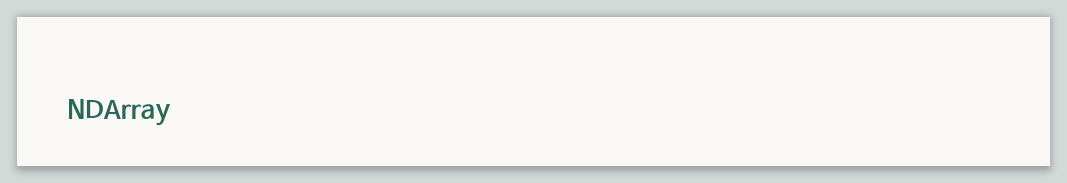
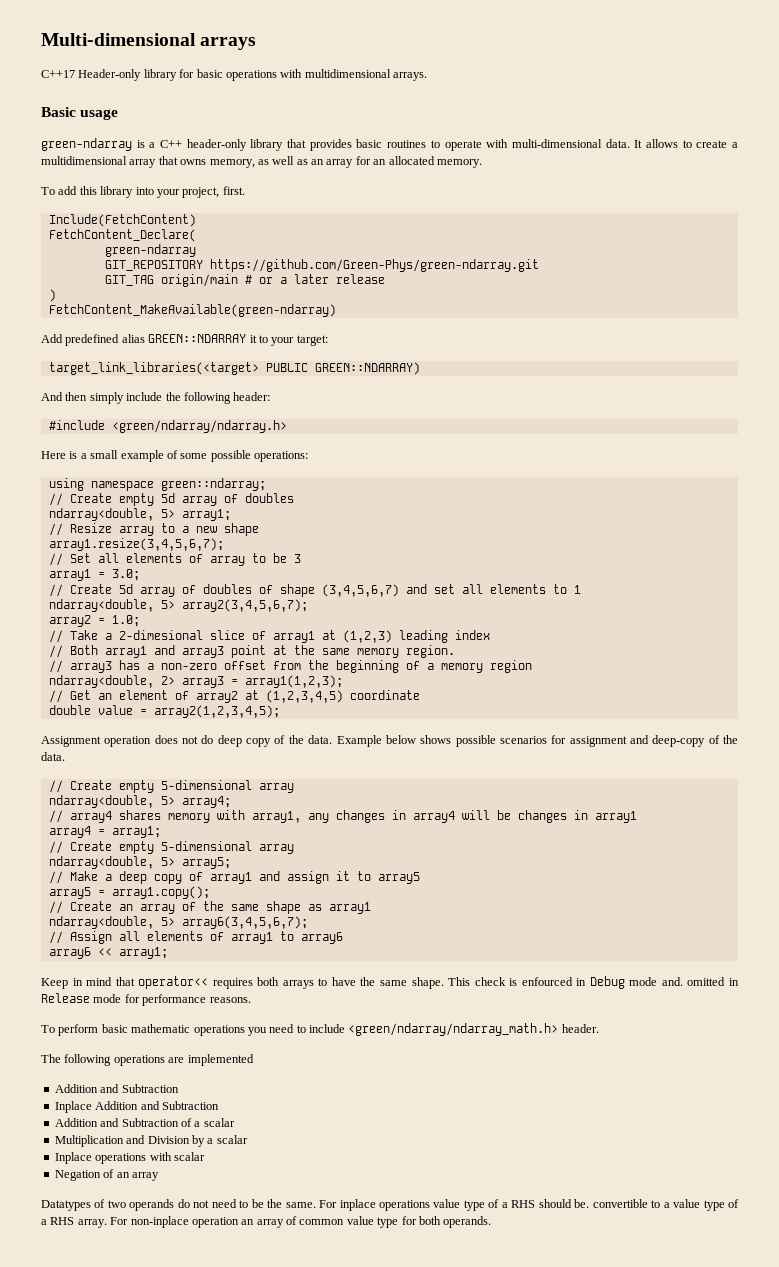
[67,99,171,126] NDArray -> [41,33,257,50] [41,69,427,81] [41,107,119,120] [41,138,739,151] [41,156,482,168] [41,186,245,198] [48,214,196,227] [48,229,196,242] [104,244,196,257] [104,259,539,272] [104,274,385,287] [48,289,56,302] [48,304,336,317] [41,334,328,346] [48,362,420,375] [41,392,271,404] [48,420,287,433] [41,450,308,462] [48,478,266,491] [48,493,294,506] [48,508,231,521] [48,523,259,536] [48,538,224,551] [48,553,301,566] [48,569,140,581] [48,584,581,597] [48,599,308,612] [48,615,140,627] [48,630,490,643] [48,645,455,658] [48,660,532,673] [48,675,343,688] [48,690,420,703] [48,705,280,718] [41,735,739,747] [41,752,65,761] [48,780,294,793] [48,795,231,808] [48,810,637,823] [48,826,161,838] [48,841,294,854] [48,856,231,869] [48,871,420,884] [48,886,210,899] [48,901,371,914] [48,916,308,929] [48,931,343,944] [48,947,168,959] [41,976,739,989] [41,993,251,1006] [41,1023,599,1036] [41,1054,254,1066] [54,1084,179,1093] [54,1101,219,1113] [54,1118,235,1127] [54,1135,248,1147] [54,1152,205,1164] [54,1169,159,1181] [41,1199,739,1211] [41,1216,492,1228] Multi-dimensional arrays // C++17 Header-only library for basic operations with multidimensional arrays. // Basic usage // green-ndarray is a C++ header-only library that provides basic routines to operate with multi-dimensional data. It allows to create a multidimensional array that owns memory, as well as an array for an allocated memory. // To add this library into your project, first. // Include(FetchContent) // FetchContent_Declare( // green-ndarray // GIT_REPOSITORY https://github.com/Green-Phys/green-ndarray.git // GIT_TAG origin/main # or a later release // ) // FetchContent_MakeAvailable(green-ndarray) // Add predefined alias GREEN::NDARRAY it to your target: // target_link_libraries(<target> PUBLIC GREEN::NDARRAY) // And then simply include the following header: // #include <green/ndarray/ndarray.h> // Here is a small example of some possible operations: // using namespace green::ndarray; // // Create empty 5d array of doubles // ndarray<double, 5> array1; // // Resize array to a new shape // array1.resize(3,4,5,6,7); // // Set all elements of array to be 3 // array1 = 3.0; // // Create 5d array of doubles of shape (3,4,5,6,7) and set all elements to 1 // ndarray<double, 5> array2(3,4,5,6,7); // array2 = 1.0; // // Take a 2-dimesional slice of array1 at (1,2,3) leading index // // Both array1 and array3 point at the same memory region. // // array3 has a non-zero offset from the beginning of a memory region // ndarray<double, 2> array3 = array1(1,2,3); // // Get an element of array2 at (1,2,3,4,5) coordinate // double value = array2(1,2,3,4,5); // Assignment operation does not do deep copy of the data. Example below shows possible scenarios for assignment and deep-copy of the data. // // Create empty 5-dimensional array // ndarray<double, 5> array4; // // array4 shares memory with array1, any changes in array4 will be changes in array1 // array4 = array1; // // Create empty 5-dimensional array // ndarray<double, 5> array5; // // Make a deep copy of array1 and assign it to array5 // array5 = array1.copy(); // // Create an array of the same shape as array1 // ndarray<double, 5> array6(3,4,5,6,7); // // Assign all elements of array1 to array6 // array6 << array1; // Keep in mind that operator<< requires both arrays to have the same shape. This check is enfourced in Debug mode and. omitted in Release mode for performance reasons. // To perform basic mathematic operations you need to include <green/ndarray/ndarray_math.h> header. // The following operations are implemented // Addition and Subtraction // Inplace Addition and Subtraction // Addition and Subtraction of a scalar // Multiplication and Division by a scalar // Inplace operations with scalar // Negation of an array // Datatypes of two operands do not need to be the same. For inplace operations value type of a RHS should be. convertible to a value type of a RHS array. For non-inplace operation an array of common value type for both operands.

